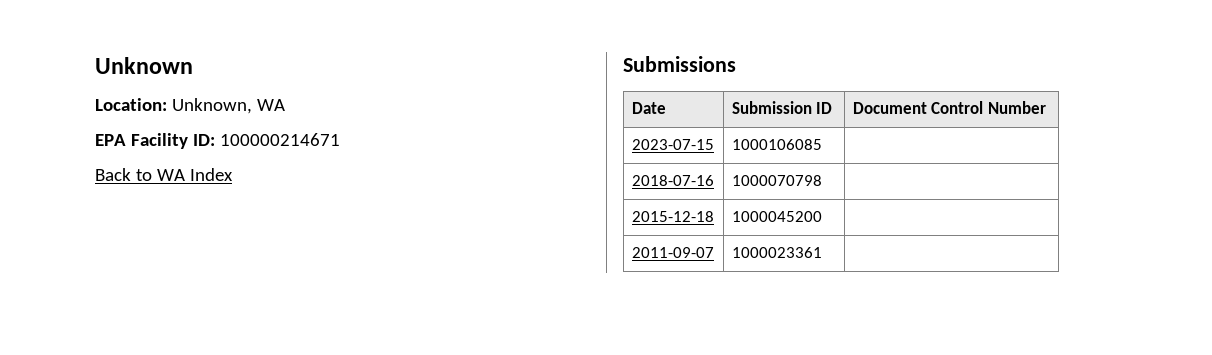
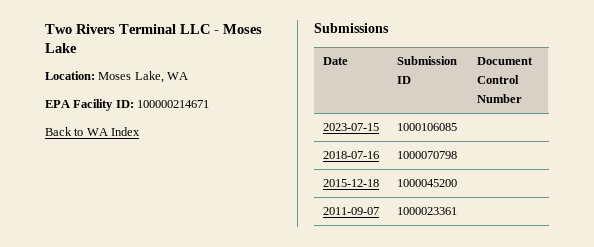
[95,57,193,74] Unknown -> [45,24,262,34] [45,43,77,53] Two Rivers Terminal LLC - Moses Lake
[171,98,252,114] Unknown, -> [98,71,164,83] Moses Lake,

